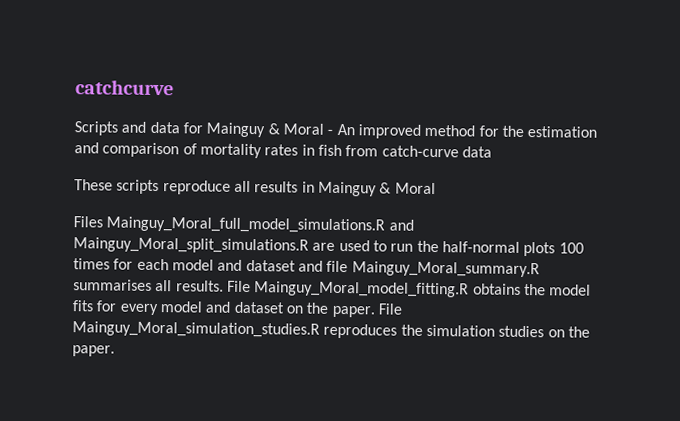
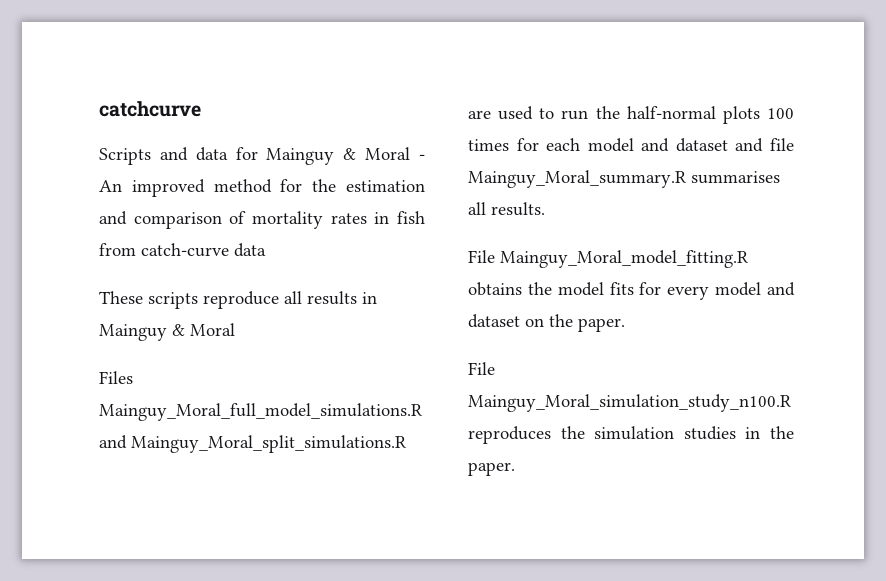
(224, 286) none -> (545, 209) //
[377,303,402,315] [72,321,320,338] File Mainguy_Moral_simulation_studies.R -> [468,362,495,375] [468,394,791,412] // File Mainguy_Moral_simulation_study_n100.R
[547,329,565,338] on -> [745,427,761,439] in

